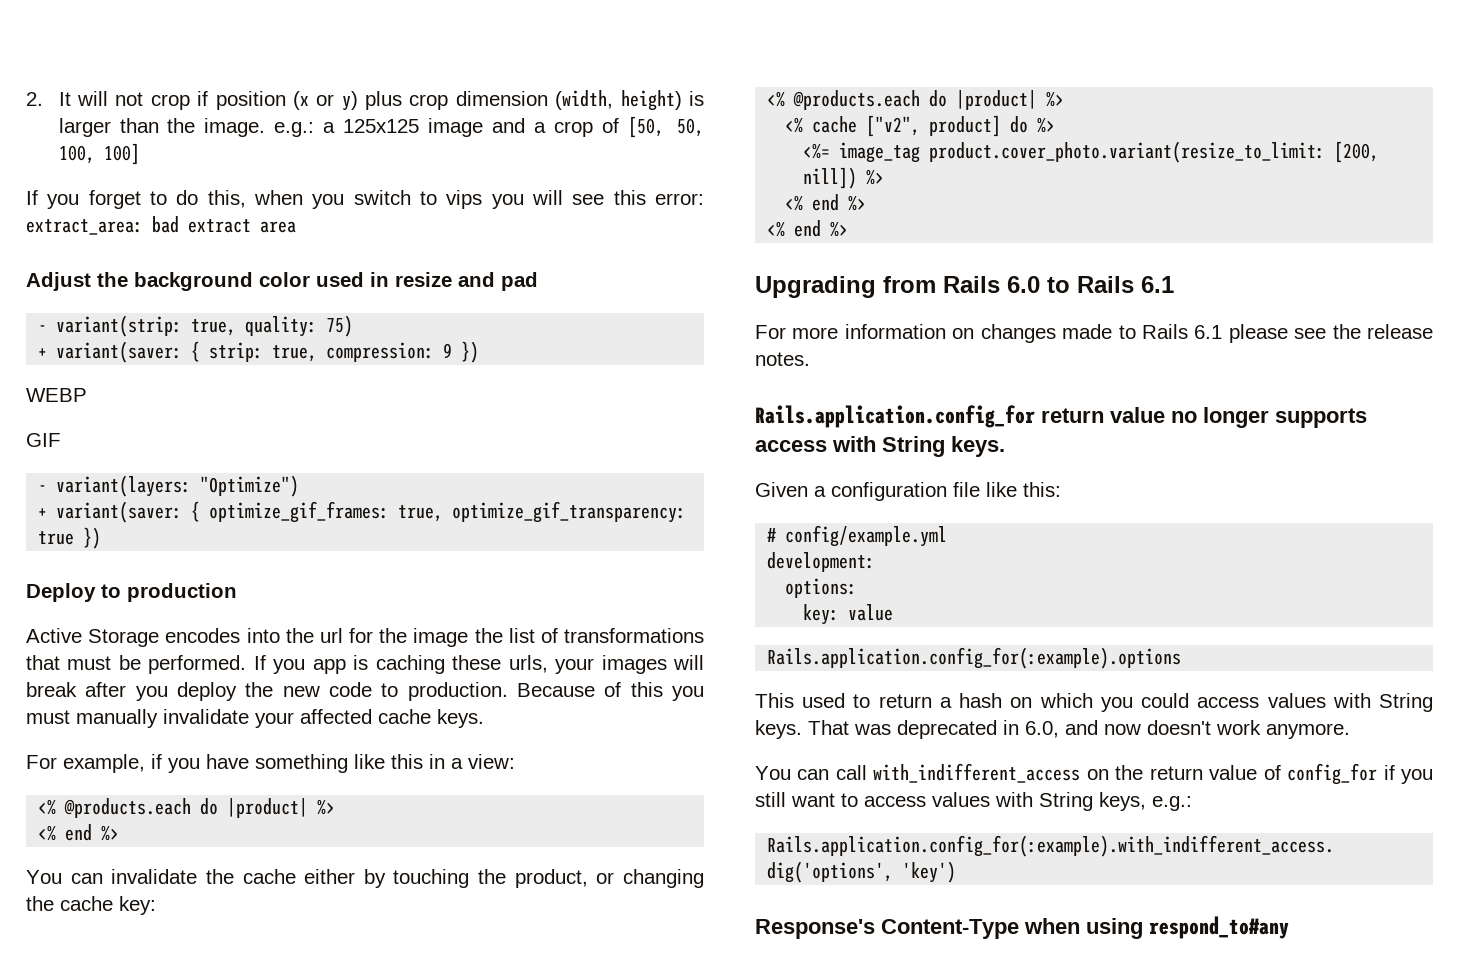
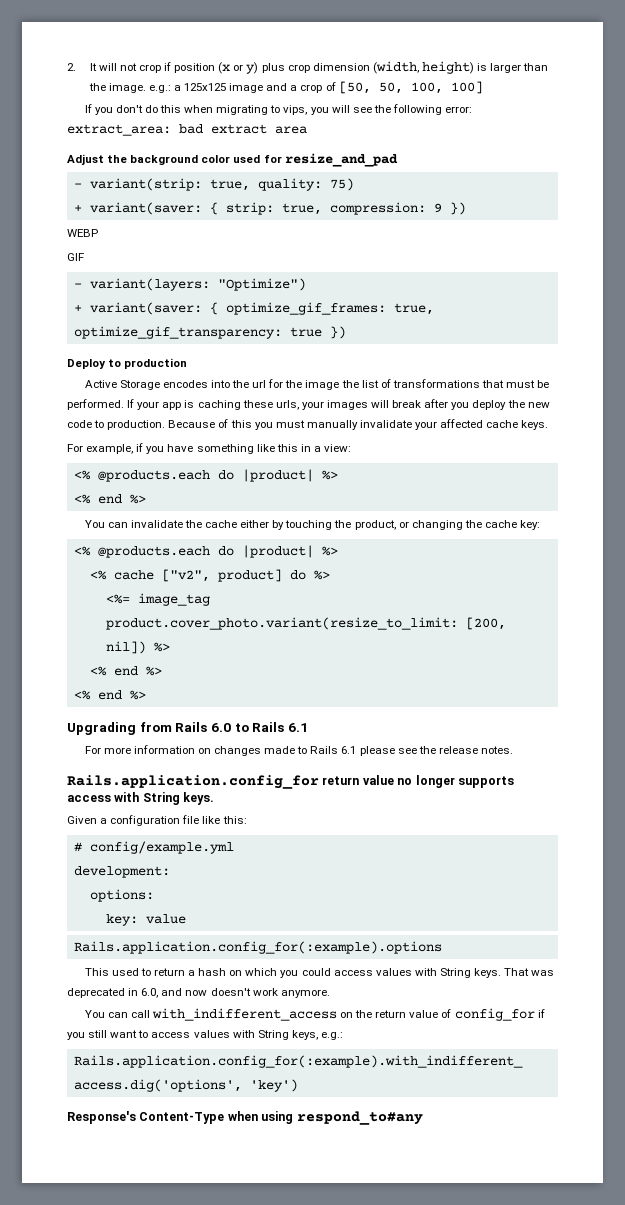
[88,190,483,209] forget to do this, when you switch to vips -> [115,105,308,115] don't do this when migrating to vips,
[613,190,646,205] this -> [373,104,442,115] the following
[370,272,538,291] in resize and pad -> [263,153,398,167] for resize_and_pad
[273,659,306,674] you -> [137,401,160,410] your
[803,167,858,189] nill]) -> [105,641,146,654] nil])

